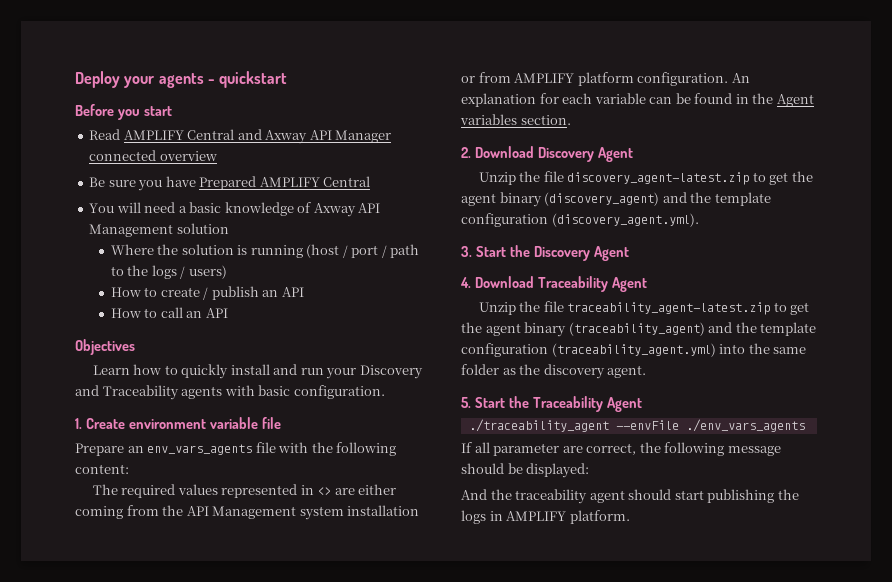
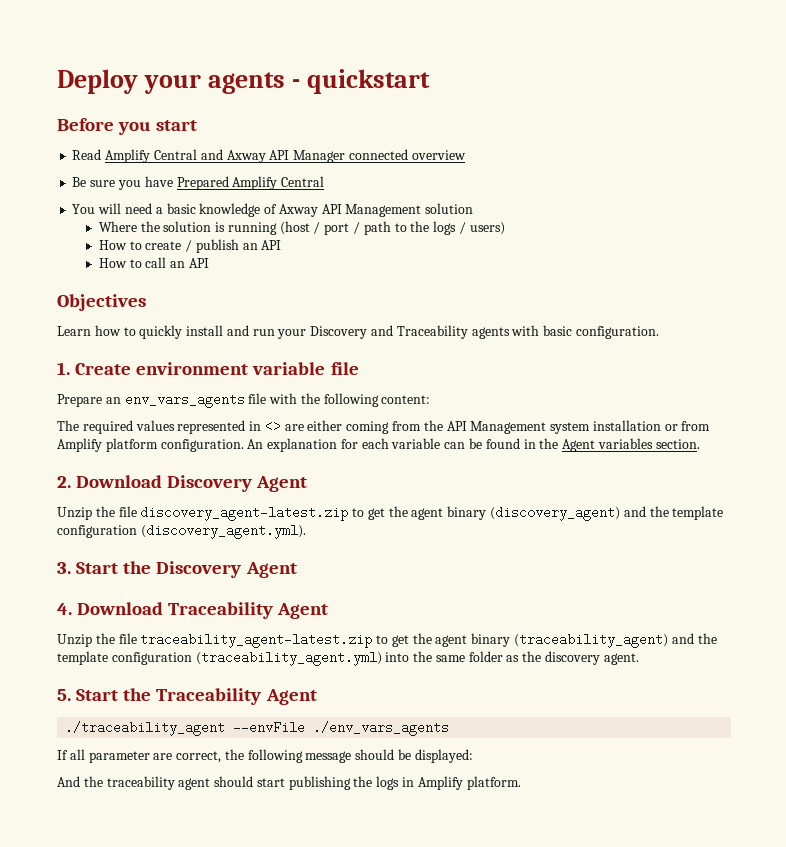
[123,130,184,140] AMPLIFY -> [105,149,151,163] Amplify
[259,177,320,187] AMPLIFY -> [232,176,278,190] Amplify
[514,73,575,83] AMPLIFY -> [57,438,102,452] Amplify
[506,511,567,521] AMPLIFY -> [417,776,463,790] Amplify

